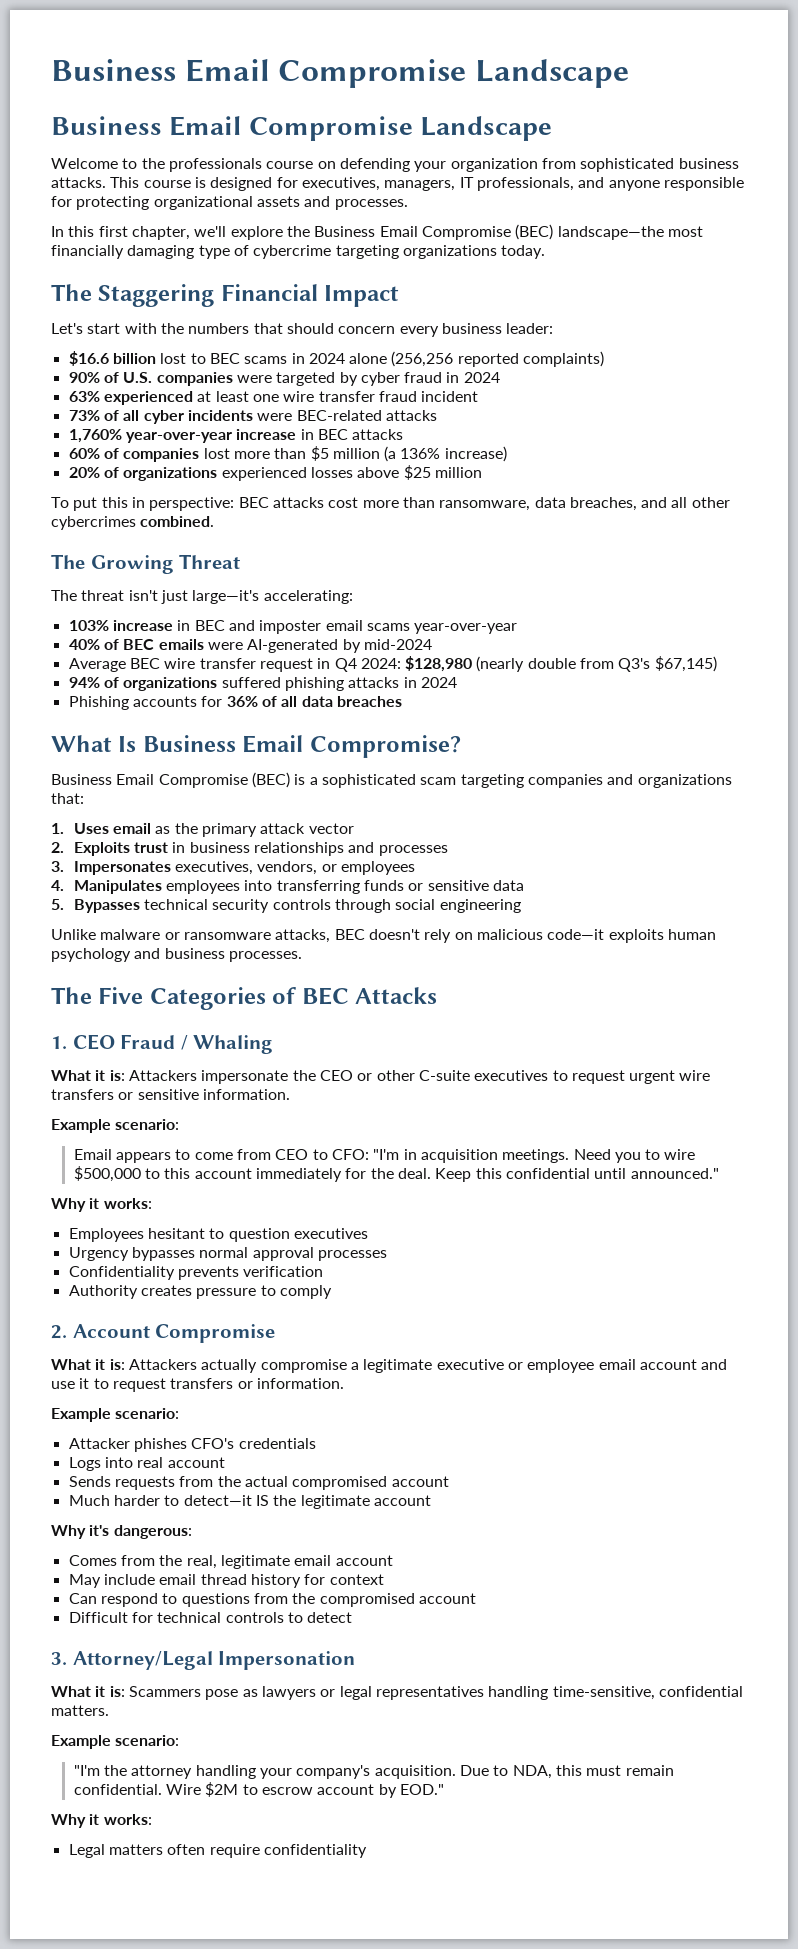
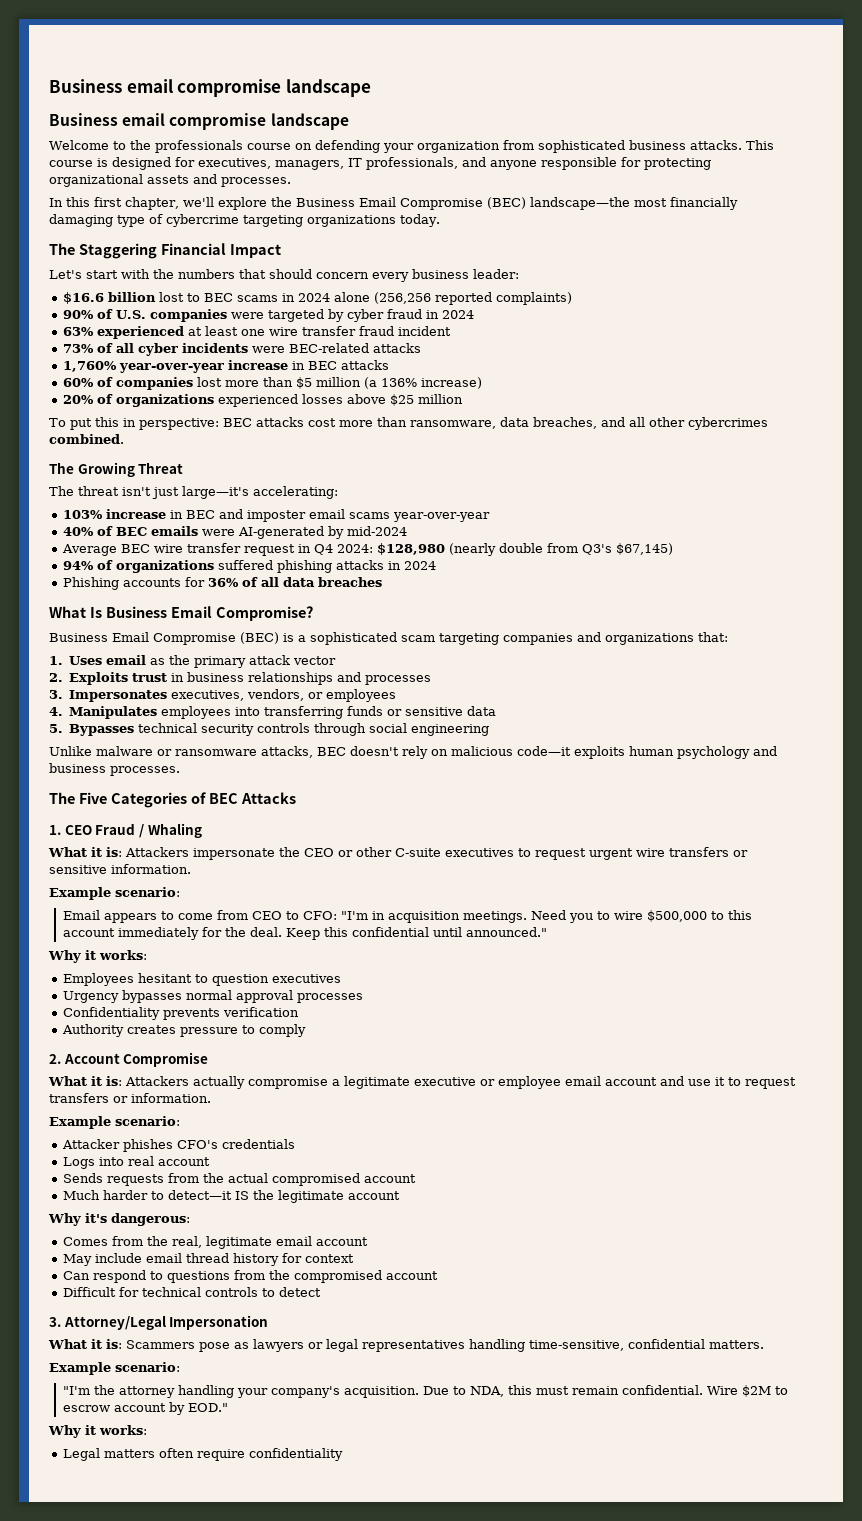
[51,59,629,88] [51,116,553,141] Business Email Compromise Landscape // Business Email Compromise Landscape -> [49,79,371,97] [49,113,349,130] Business email compromise landscape // Business email compromise landscape

